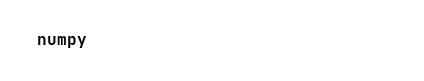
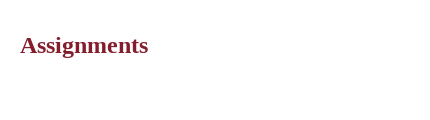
[37,36,87,48] numpy -> [20,37,148,58] Assignments

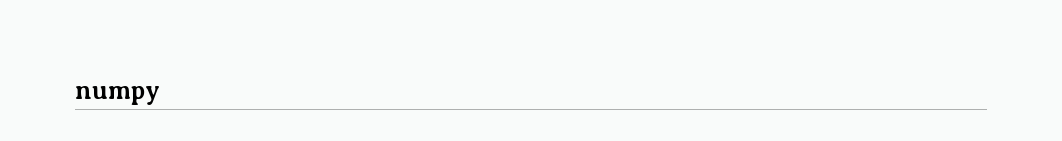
[20,37,148,58] Assignments -> [75,86,160,105] numpy

